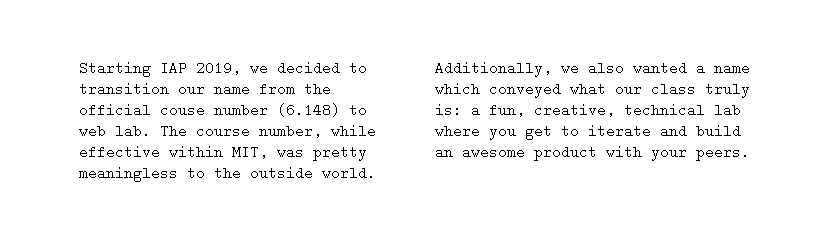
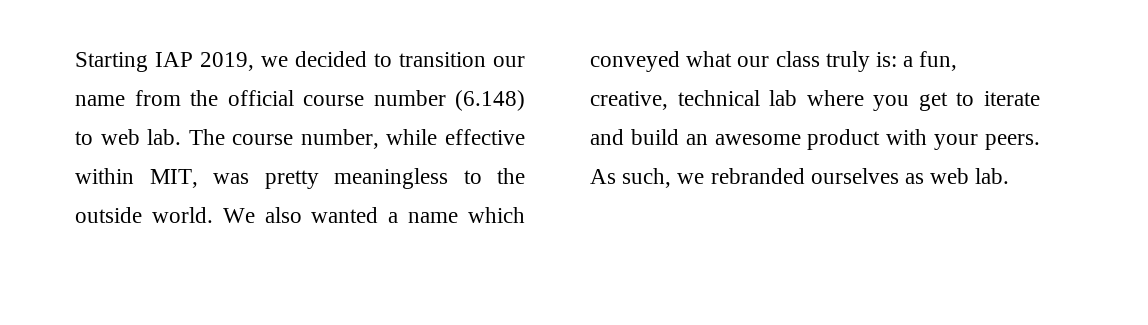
[160,103,205,117] couse -> [303,95,364,106] course
[435,61,579,77] Additionally, we -> [222,208,255,223] We
(750, 153) none -> [590,168,1010,188] As such, we rebranded ourselves as web lab.

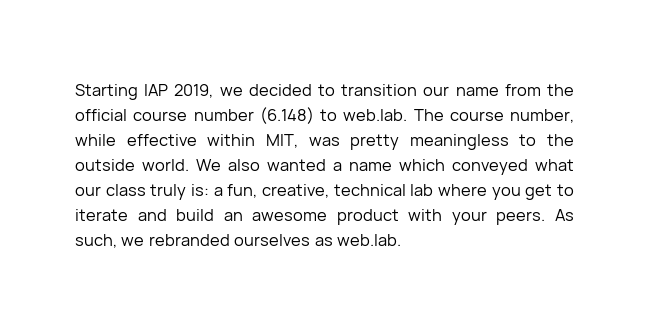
[100,129,182,145] web lab. -> [343,109,408,121] web.lab.
[930,168,1010,184] web lab. -> [337,234,402,246] web.lab.

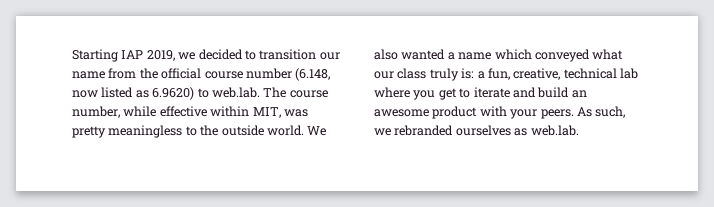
[259,107,314,124] (6.148) -> [295,68,331,81] [72,87,195,100] (6.148, now listed as 6.9620)

